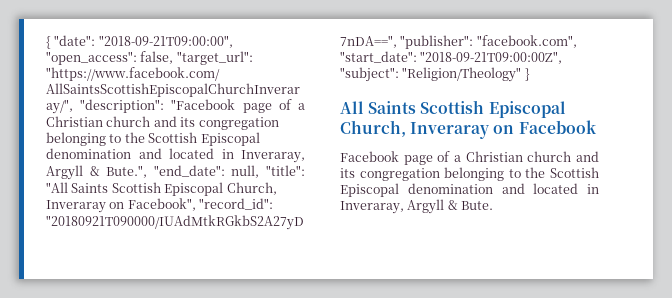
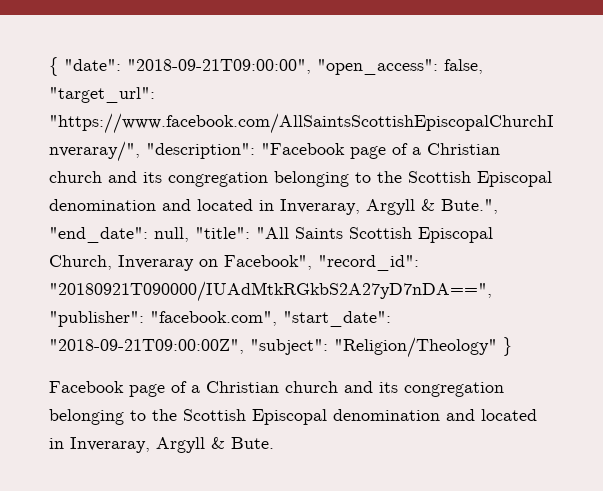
[340,100,566,118] [340,120,597,139] // All Saints Scottish Episcopal Church, Inveraray on Facebook -> (512, 346) none

